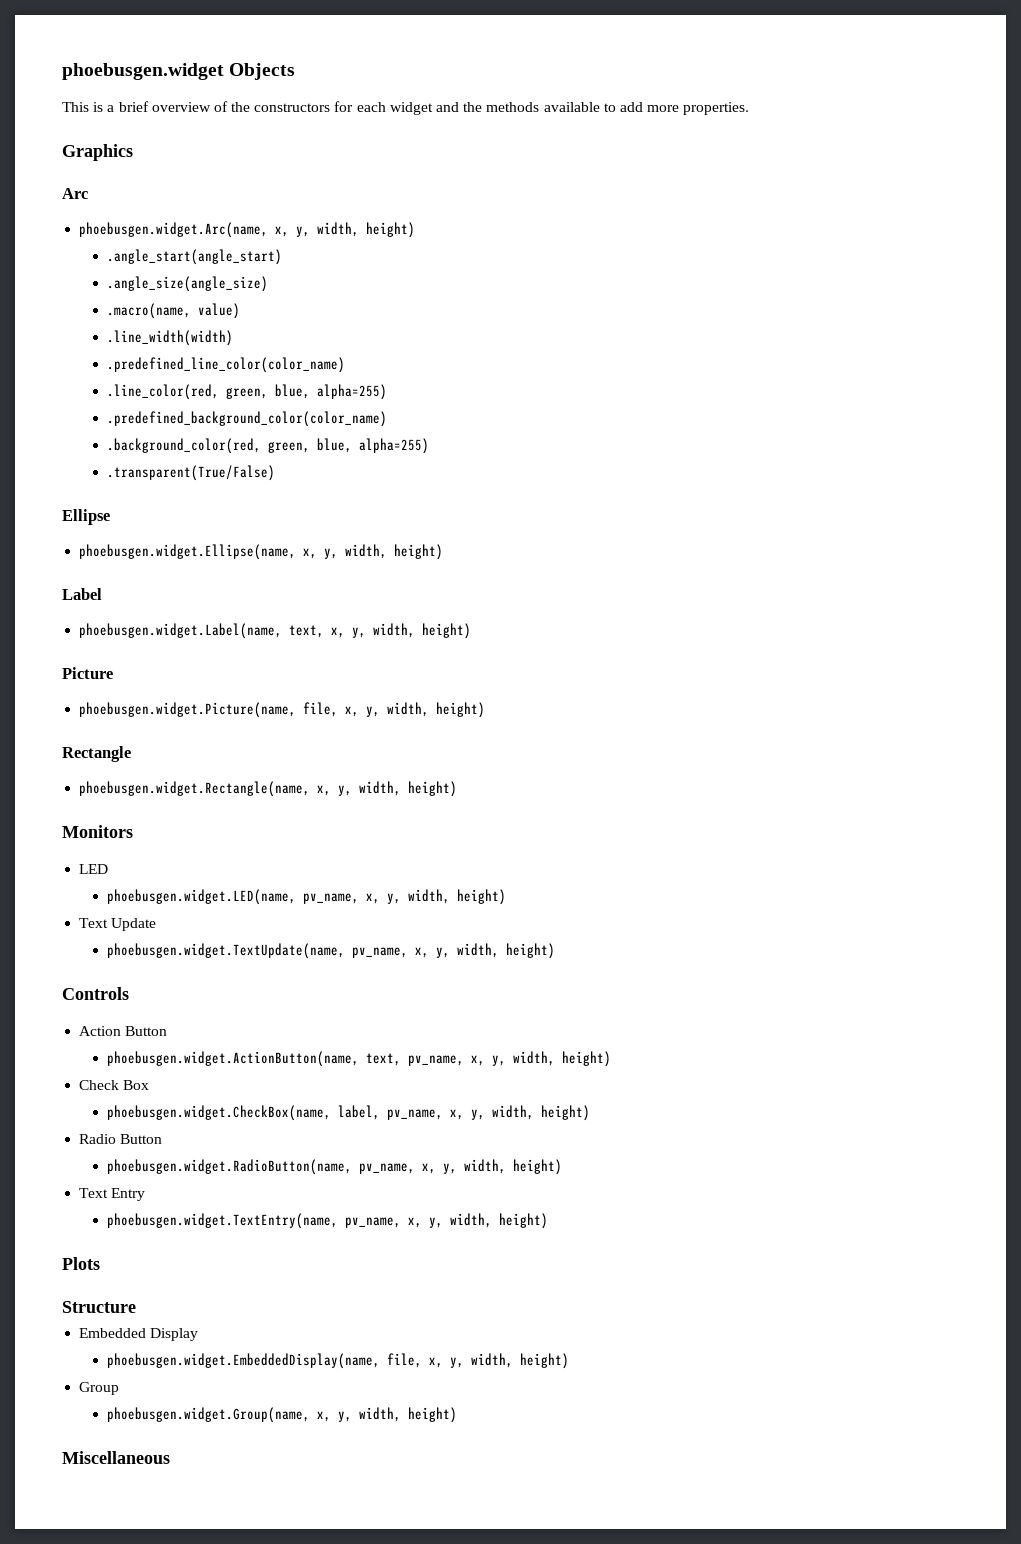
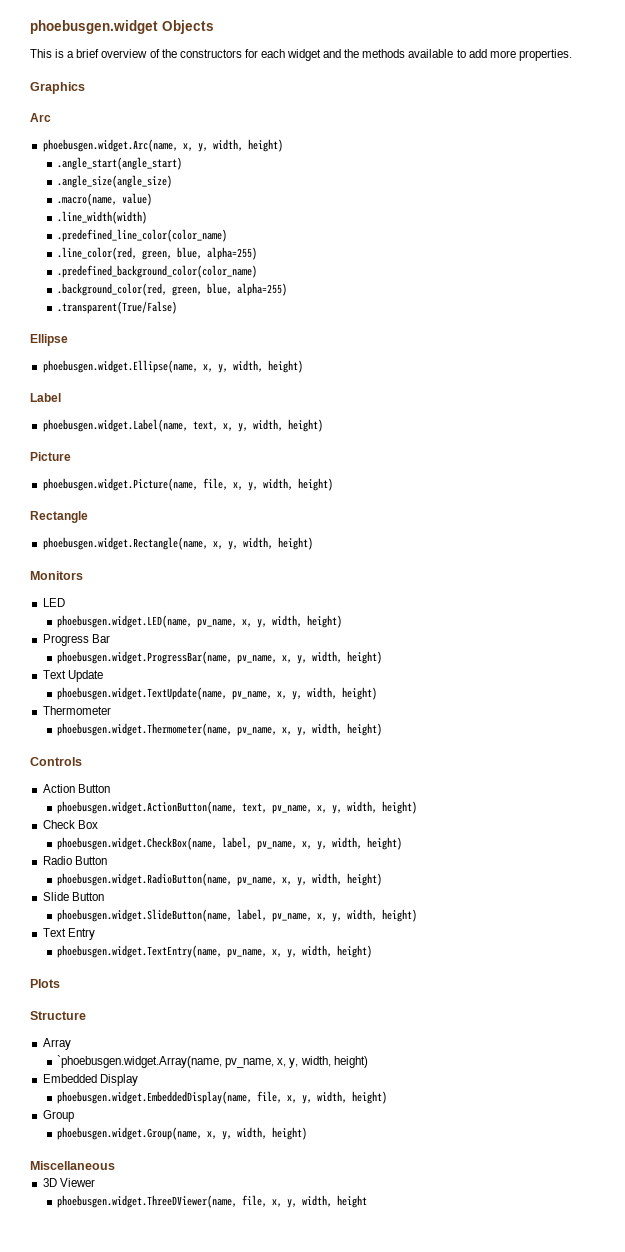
(507, 897) none -> [42,634,110,646] [57,651,383,664] // Progress Bar // phoebusgen.widget.ProgressBar(name, pv_name, x, y, width, height)
(556, 951) none -> [42,706,111,715] [57,723,383,736] // Thermometer // phoebusgen.widget.Thermometer(name, pv_name, x, y, width, height)
(563, 1167) none -> [42,892,104,901] [57,909,418,922] // Slide Button // phoebusgen.widget.SlideButton(name, label, pv_name, x, y, width, height)
(136, 1307) none -> [42,1038,71,1050] [57,1055,368,1068] // Array // `phoebusgen.widget.Array(name, pv_name, x, y, width, height)
(170, 1457) none -> [42,1178,95,1187] [57,1195,368,1208] // 3D Viewer // phoebusgen.widget.ThreeDViewer(name, file, x, y, width, height

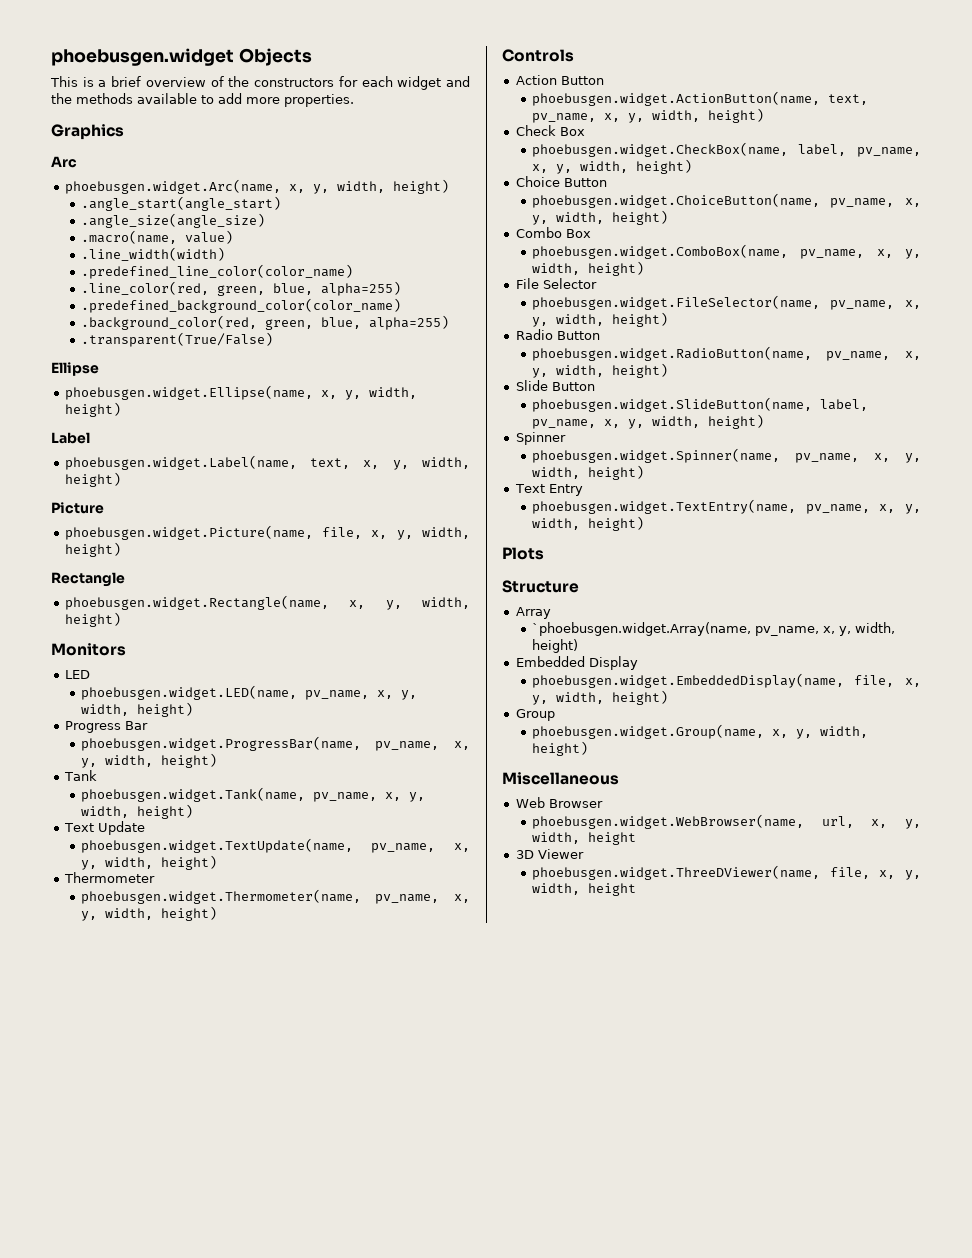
(383, 657) none -> [63,770,97,781] [80,787,425,802] [80,804,193,819] // Tank // phoebusgen.widget.Tank(name, pv_name, x, y, width, height)
(403, 843) none -> [515,176,607,187] [531,193,921,208] [531,210,668,225] [515,227,591,238] [531,244,921,259] [531,261,644,276] [515,278,597,289] [531,295,921,310] [531,312,668,327] // Choice Button // phoebusgen.widget.ChoiceButton(name, pv_name, x, y, width, height) // Combo Box // phoebusgen.widget.ComboBox(name, pv_name, x, y, width, height) // File Selector // phoebusgen.widget.FileSelector(name, pv_name, x, y, width, height)
(418, 915) none -> [515,432,566,445] [531,448,921,463] [531,465,644,480] // Spinner // phoebusgen.widget.Spinner(name, pv_name, x, y, width, height)
(115, 1165) none -> [515,797,603,808] [531,814,921,829] [531,832,636,845] // Web Browser // phoebusgen.widget.WebBrowser(name, url, x, y, width, height

